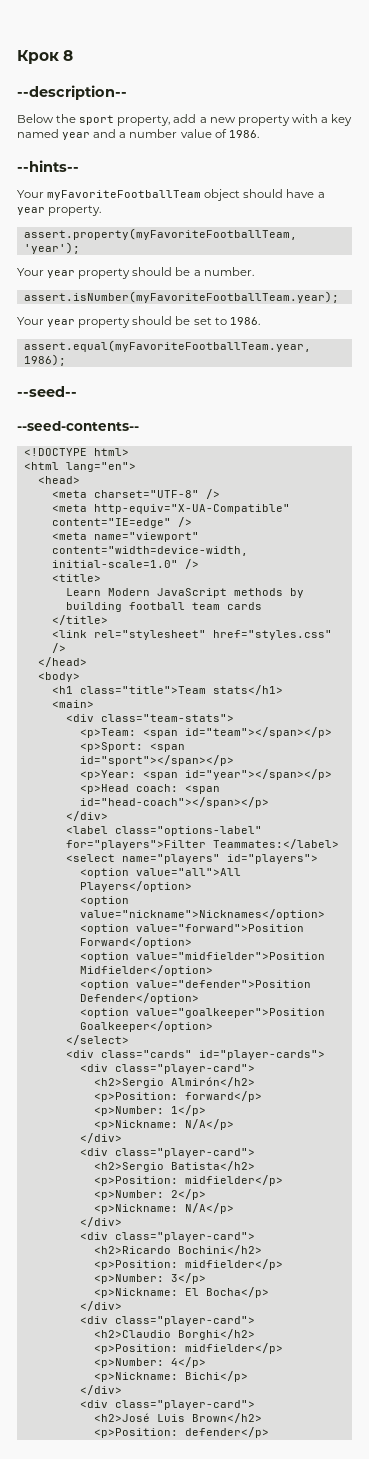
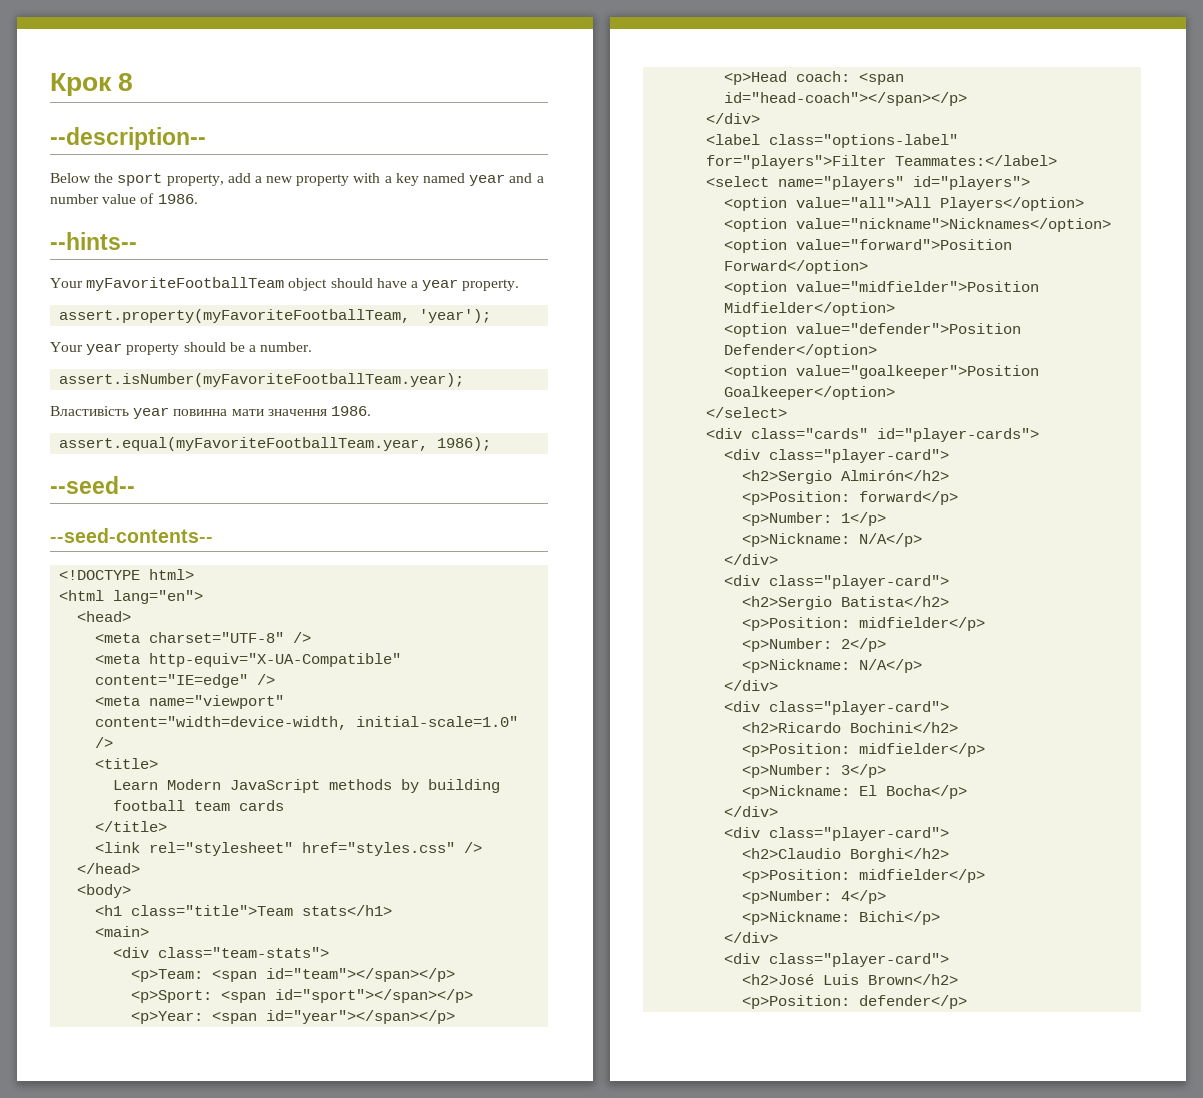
[17,316,227,328] Your year property should be set to -> [50,406,327,419] Властивість year повинна мати значення

